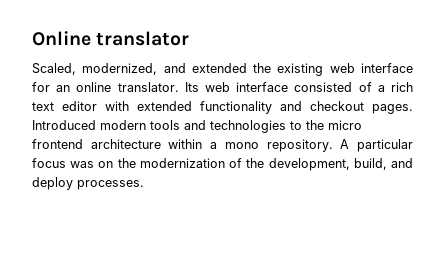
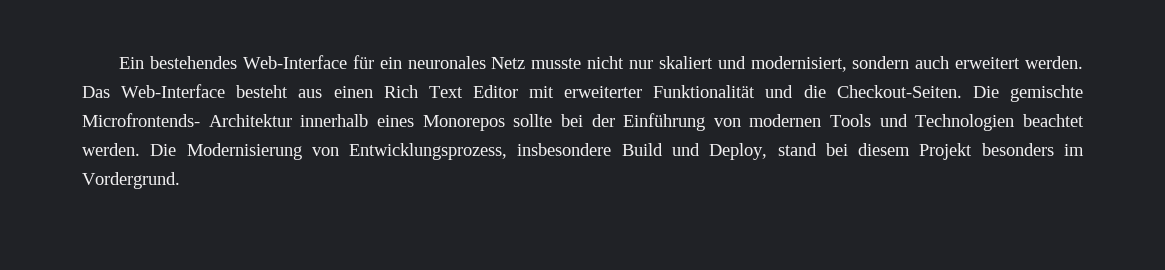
[32,31,190,46] [32,63,413,76] [32,82,413,92] [32,101,413,114] [32,120,362,133] [32,139,414,152] [32,158,414,171] [32,177,144,190] Online translator // Scaled, modernized, and extended the existing web interface for an online translator. Its web interface consisted of a rich text editor with extended functionality and checkout pages. Introduced modern tools and technologies to the micro frontend architecture within a mono repository. A particular focus was on the modernization of the development, build, and deploy processes. -> [119,55,1083,72] [82,84,1083,102] [82,113,1084,131] [82,143,1085,160] [82,172,180,189] Ein bestehendes Web-Interface für ein neuronales Netz musste nicht nur skaliert und modernisiert, sondern auch erweitert werden. Das Web-Interface besteht aus einen Rich Text Editor mit erweiterter Funktionalität und die Checkout-Seiten. Die gemischte Microfrontends- Architektur innerhalb eines Monorepos sollte bei der Einführung von modernen Tools und Technologien beachtet werden. Die Modernisierung von Entwicklungsprozess, insbesondere Build und Deploy, stand bei diesem Projekt besonders im Vordergrund.

